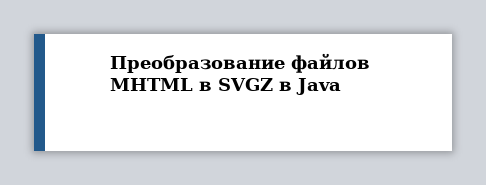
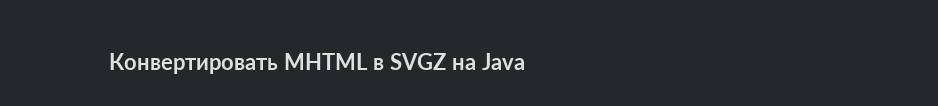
[110,53,370,73] Преобразование файлов -> [109,53,278,74] Конвертировать
[279,81,292,91] в -> [451,58,476,70] на

